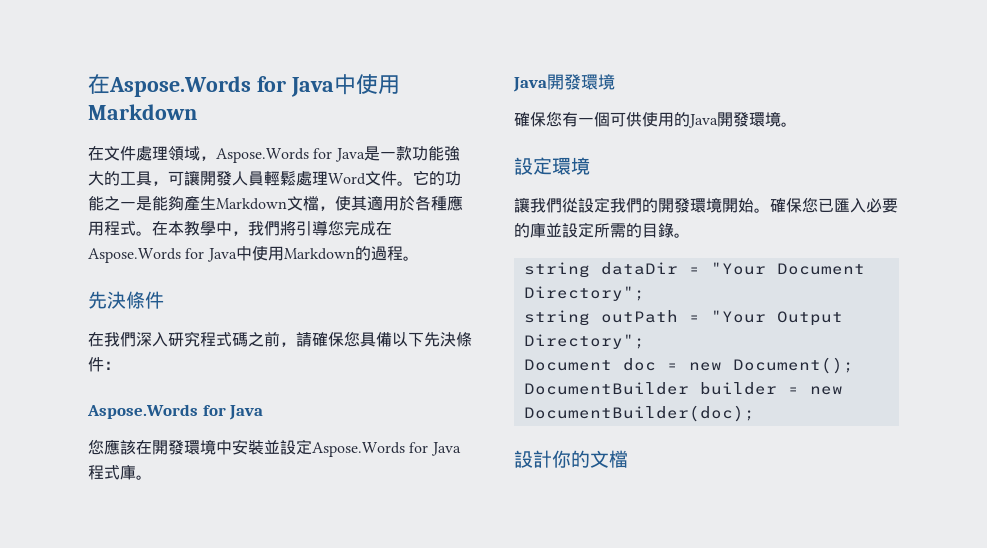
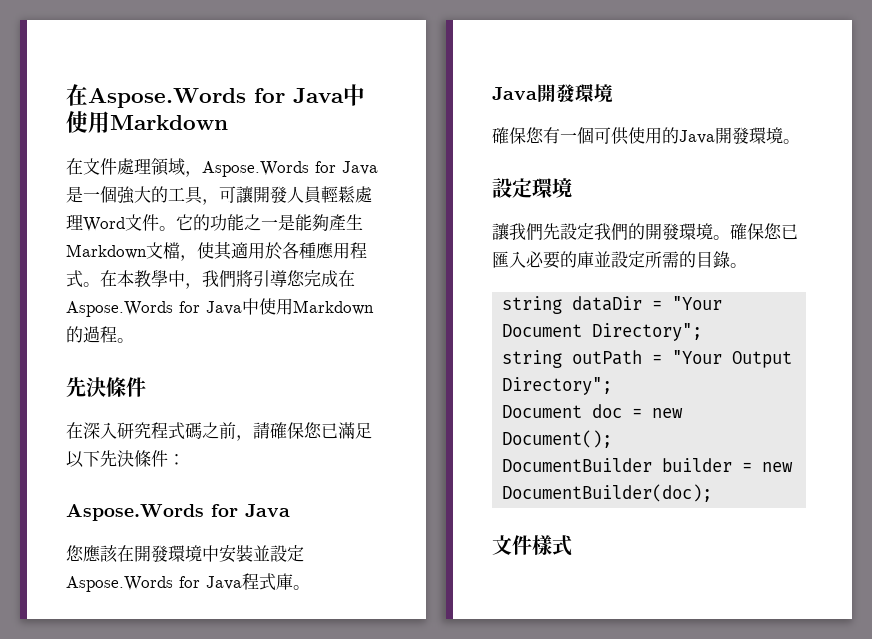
[395,146,444,161] 款功能 -> [100,186,117,203] 個
[104,332,136,347] 我們 -> (83, 430) none
[360,332,392,347] 具備 -> [321,422,372,439] 已滿足
[562,198,578,213] 從 -> [543,223,560,240] 先
[722,198,754,213] 開始 -> (713, 231) none
[514,450,628,468] 設計你的文檔 -> [492,535,572,556] 文件樣式

